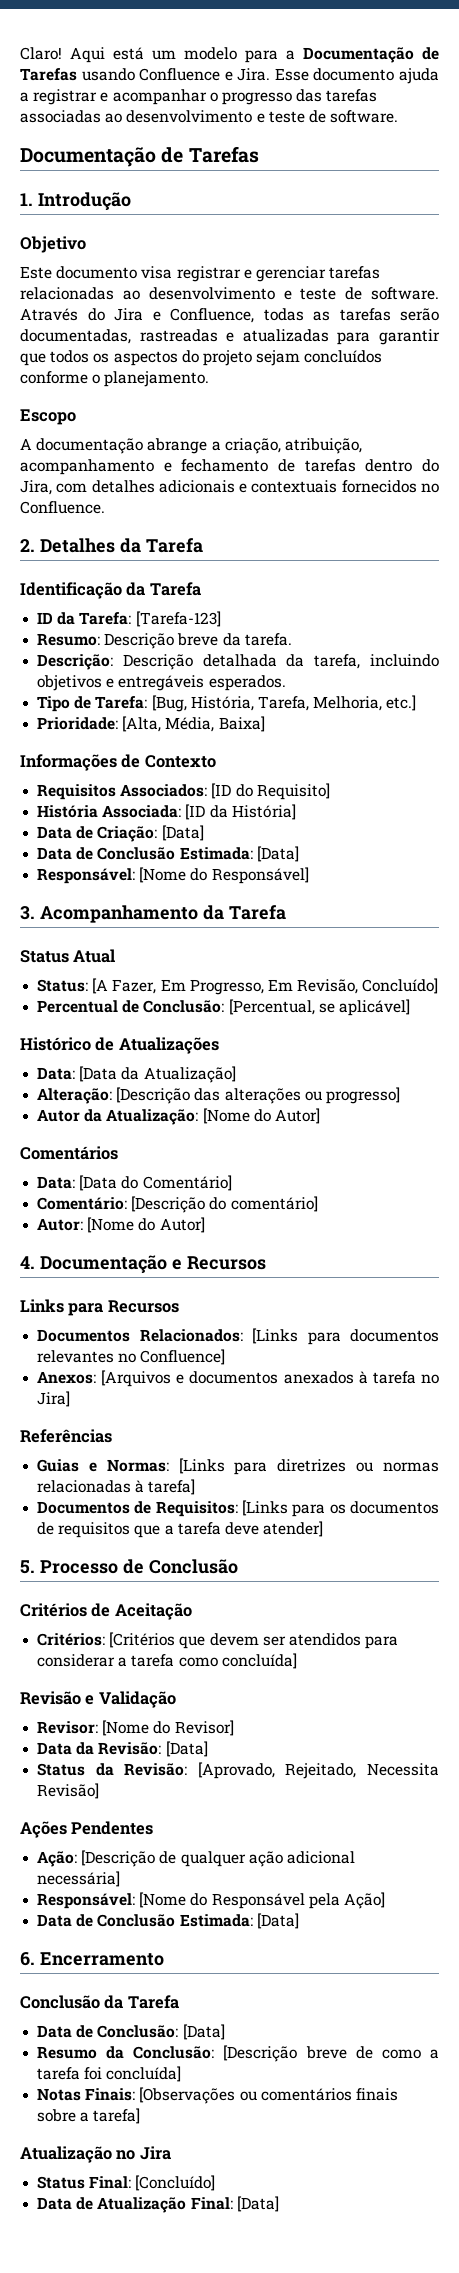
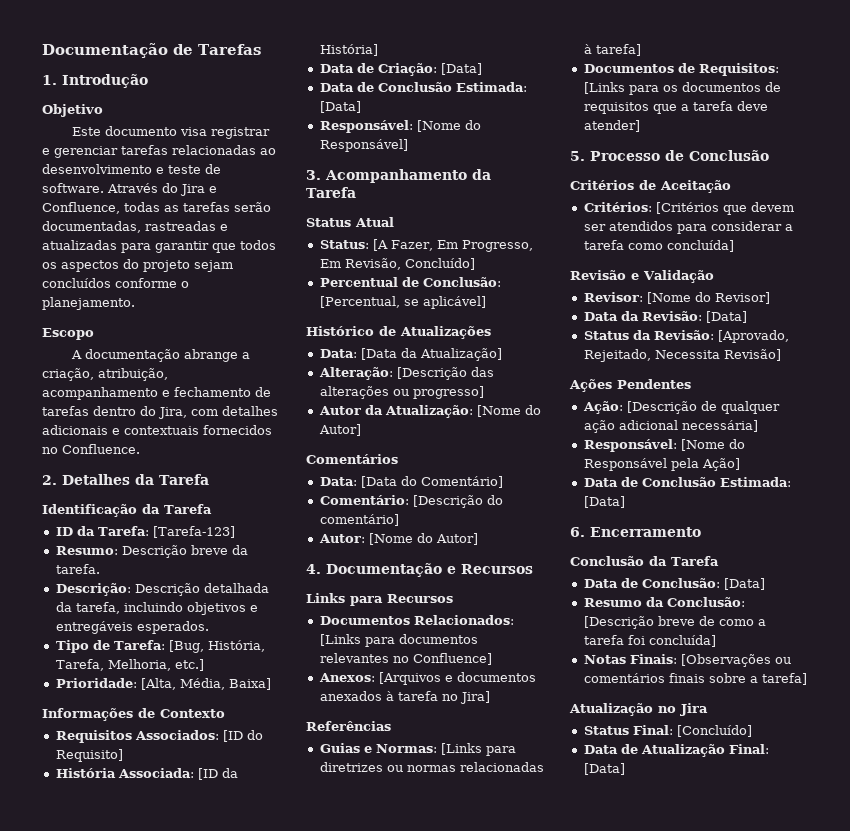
[20,47,439,63] [20,68,439,84] [20,89,378,105] [20,110,399,123] Claro! Aqui está um modelo para a Documentação de Tarefas usando Confluence e Jira. Esse documento ajuda a registrar e acompanhar o progresso das tarefas associadas ao desenvolvimento e teste de software. // -> (42, 50) none

